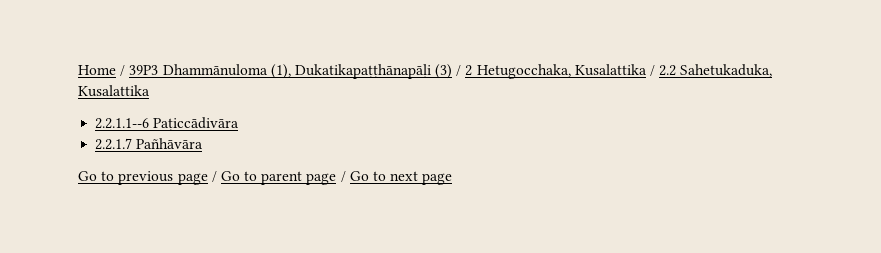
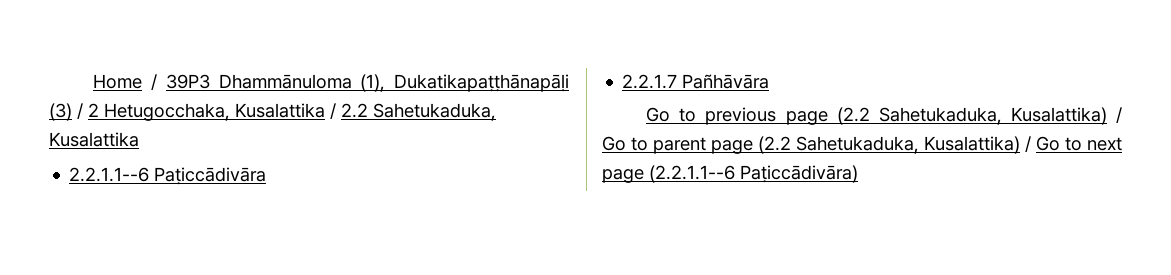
(208, 179) none -> [836,107,1107,125] (2.2 Sahetukaduka, Kusalattika)
(337, 179) none -> [758,136,1020,154] (2.2 Sahetukaduka, Kusalattika)
(453, 179) none -> [649,165,858,183] (2.2.1.1--6 Paṭiccādivāra)

